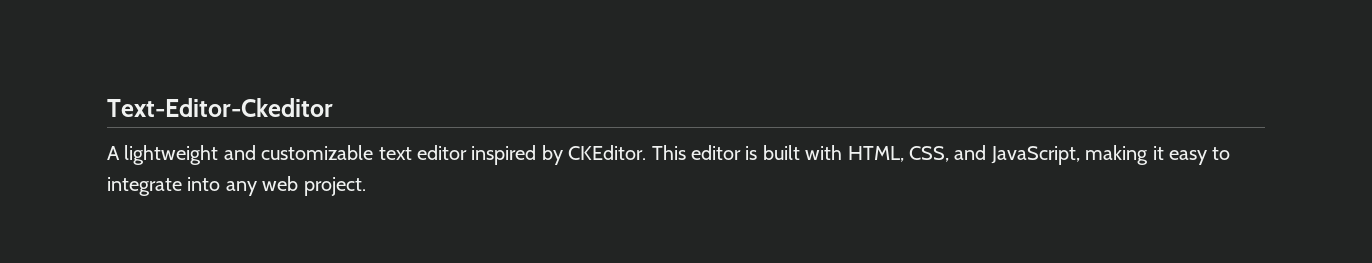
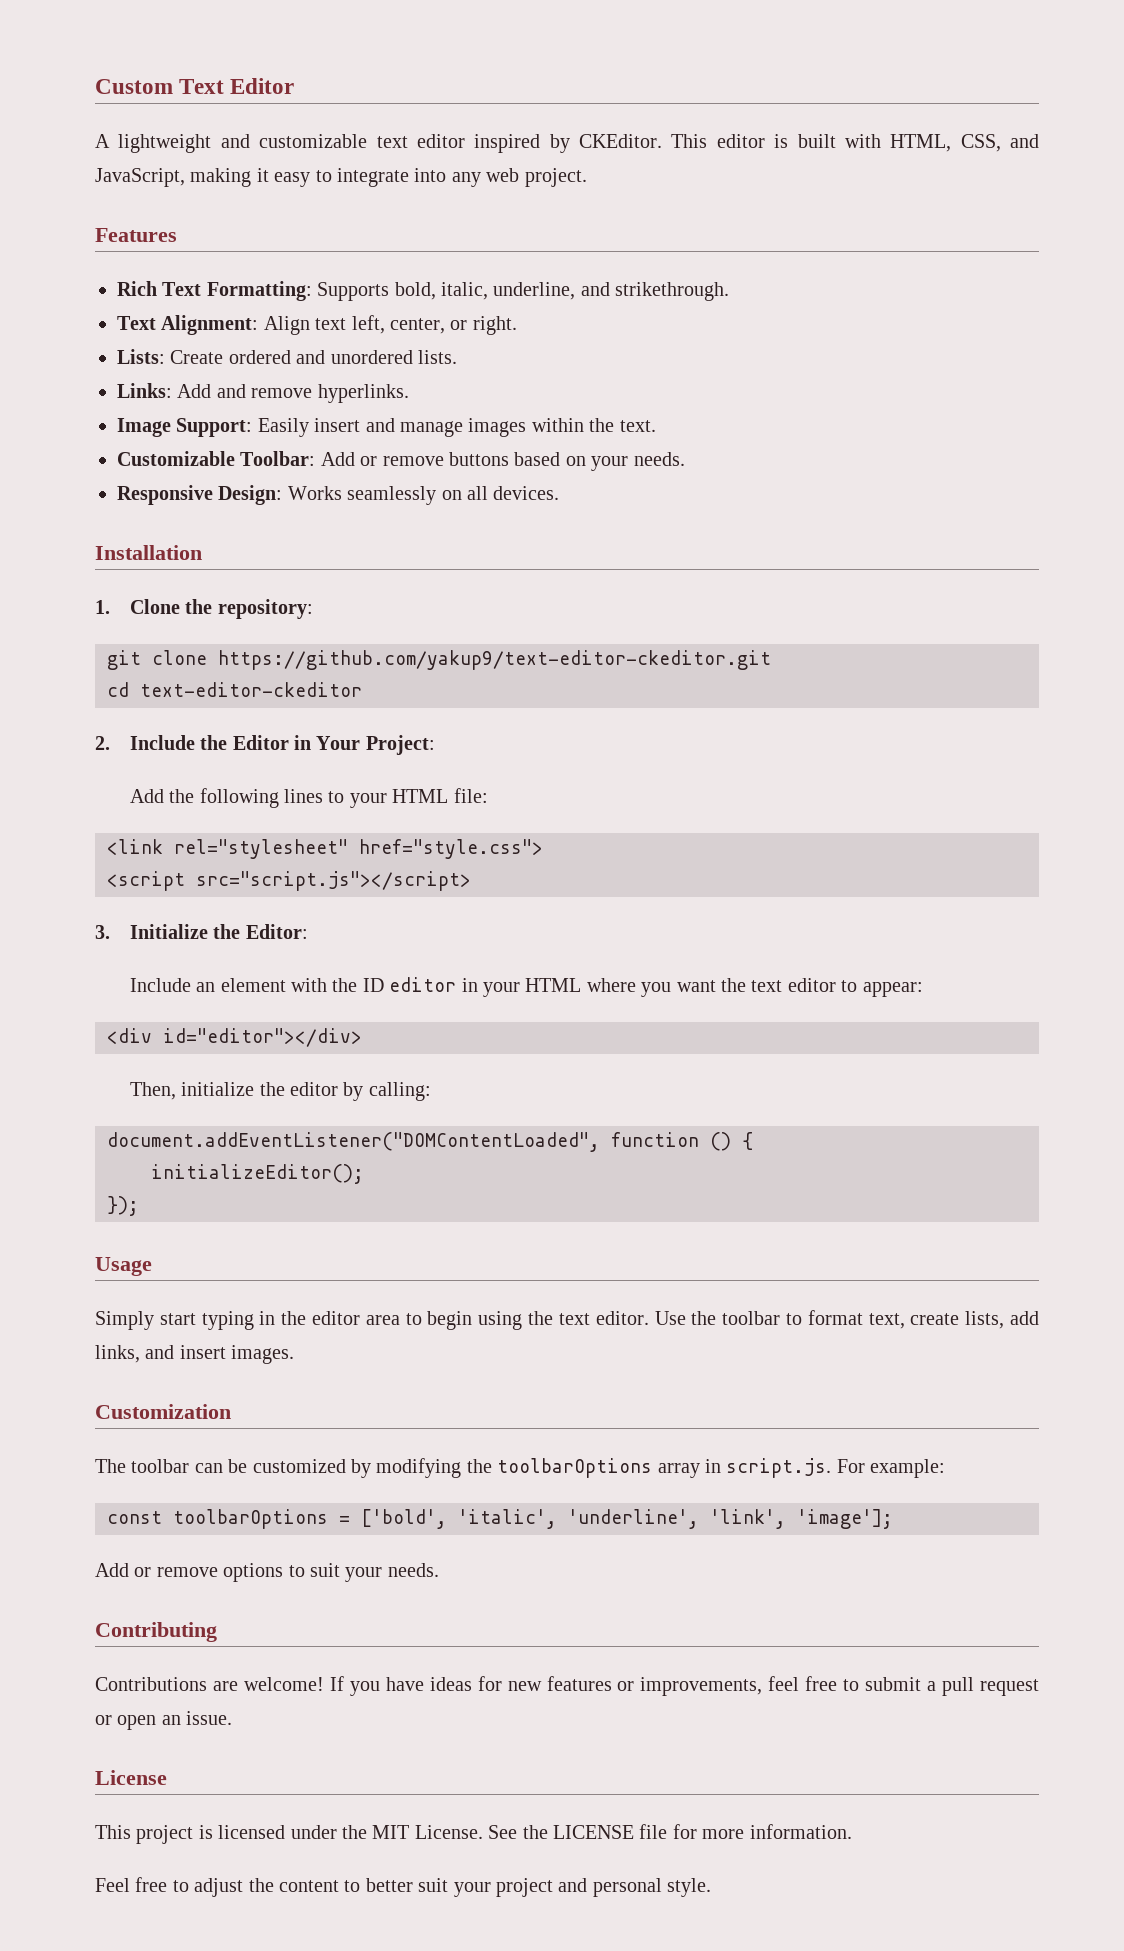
[107,98,333,117] Text-Editor-Ckeditor -> [95,78,295,94] Custom Text Editor
(366, 186) none -> [95,228,177,242] [117,281,730,301] [117,315,517,335] [117,349,457,364] [117,383,409,403] [117,418,656,437] [117,451,685,471] [117,485,560,505] [95,545,202,560] [95,599,313,619] [107,650,771,670] [107,682,362,697] [95,735,435,755] [129,788,488,808] [107,839,543,859] [107,871,471,891] [95,924,308,939] [129,977,923,997] [107,1028,362,1047] [129,1082,431,1101] [107,1132,753,1152] [151,1164,364,1184] [107,1196,139,1216] [95,1257,152,1276] [95,1310,1040,1330] [95,1345,295,1364] [95,1404,231,1419] [95,1458,946,1478] [107,1509,893,1529] [95,1563,439,1582] [95,1622,217,1642] [95,1676,1039,1696] [95,1711,233,1730] [95,1770,167,1785] [95,1824,852,1844] [95,1877,712,1897] // Features // Rich Text Formatting: Supports bold, italic, underline, and strikethrough. // Text Alignment: Align text left, center, or right. // Lists: Create ordered and unordered lists. // Links: Add and remove hyperlinks. // Image Support: Easily insert and manage images within the text. // Customizable Toolbar: Add or remove buttons based on your needs. // Responsive Design: Works seamlessly on all devices. // Installation // 1. Clone the repository: // git clone https://github.com/yakup9/text-editor-ckeditor.git // cd text-editor-ckeditor // 2. Include the Editor in Your Project: // Add the following lines to your HTML file: // <link rel="stylesheet" href="style.css"> // <script src="script.js"></script> // 3. Initialize the Editor: // Include an element with the ID editor in your HTML where you want the text editor to appear: // <div id="editor"></div> // Then, initialize the editor by calling: // document.addEventListener("DOMContentLoaded", function () { // initializeEditor(); // }); // Usage // Simply start typing in the editor area to begin using the text editor. Use the toolbar to format text, create lists, add links, and insert images. // Customization // The toolbar can be customized by modifying the toolbarOptions array in script.js. For example: // const toolbarOptions = ['bold', 'italic', 'underline', 'link', 'image']; // Add or remove options to suit your needs. // Contributing // Contributions are welcome! If you have ideas for new features or improvements, feel free to submit a pull request or open an issue. // License // This project is licensed under the MIT License. See the LICENSE file for more information. // Feel free to adjust the content to better suit your project and personal style.

